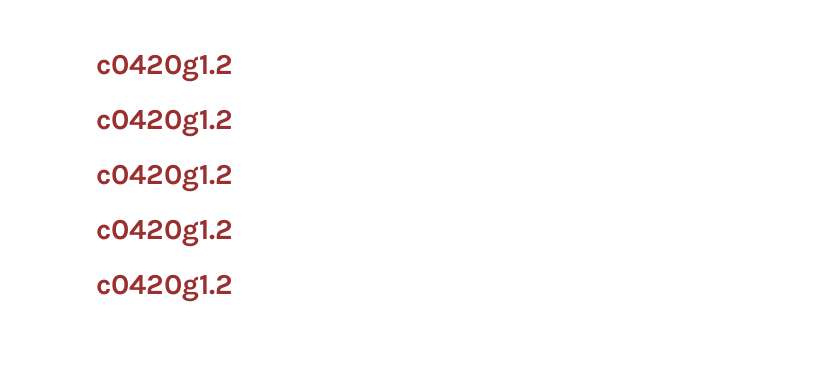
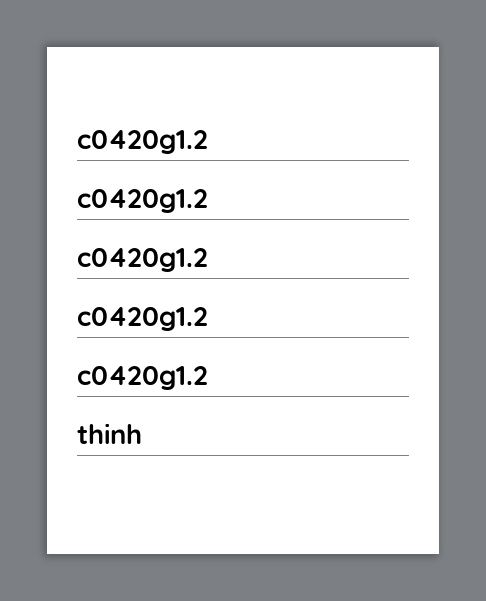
(233, 288) none -> [77,423,142,444] // thinh

